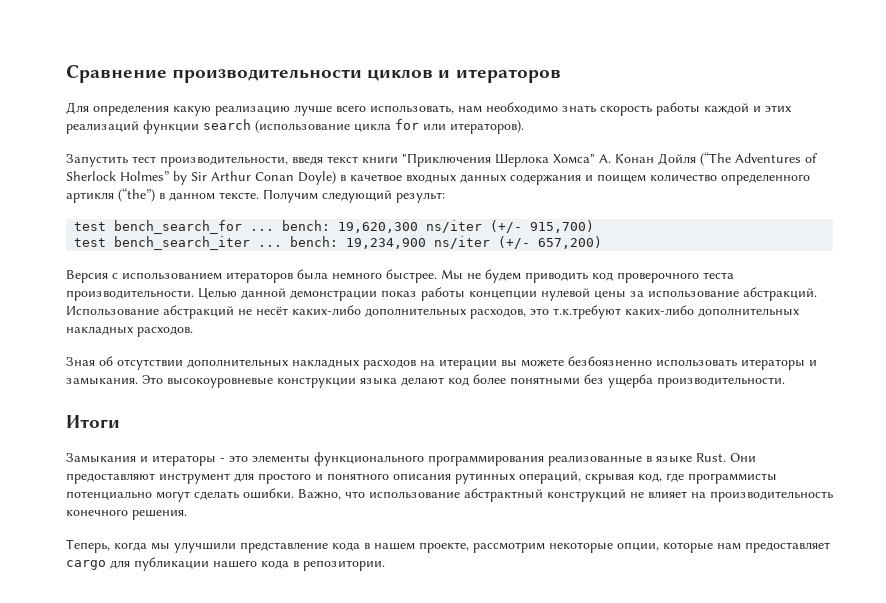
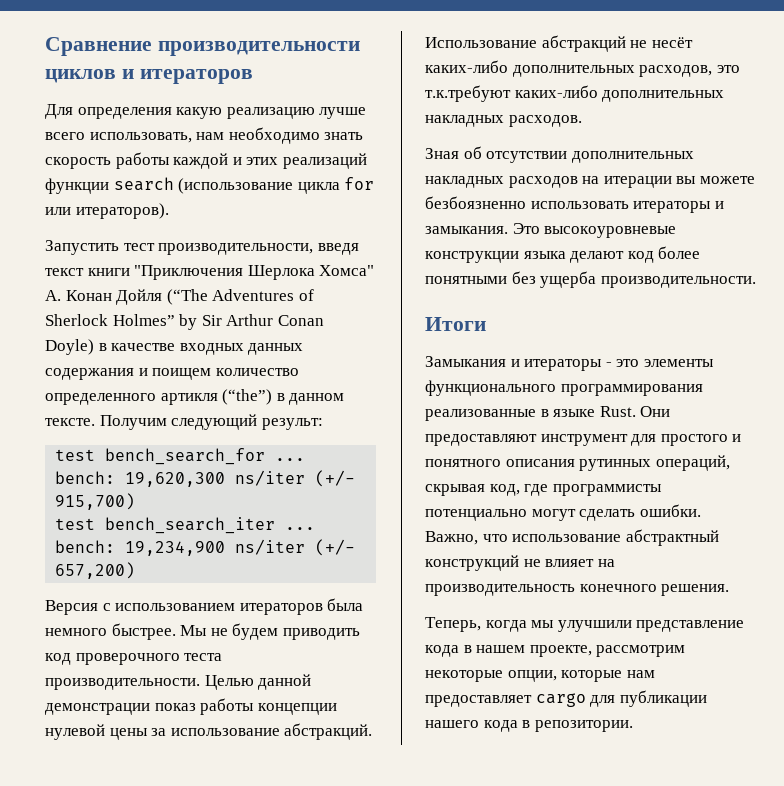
[350,174,402,182] качетвое -> [111,343,176,351] качестве

